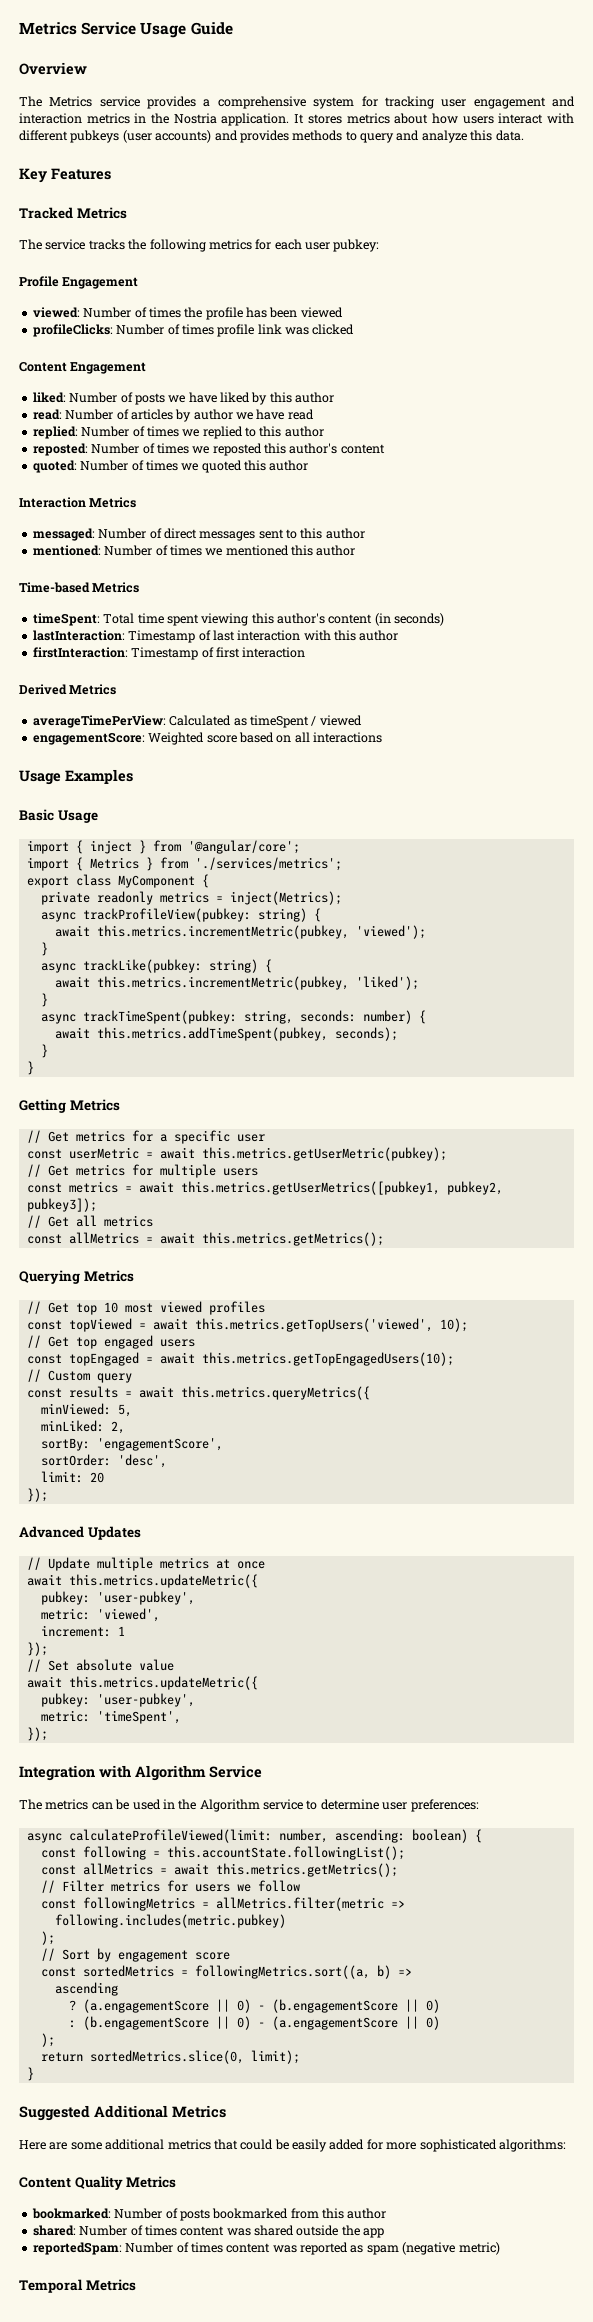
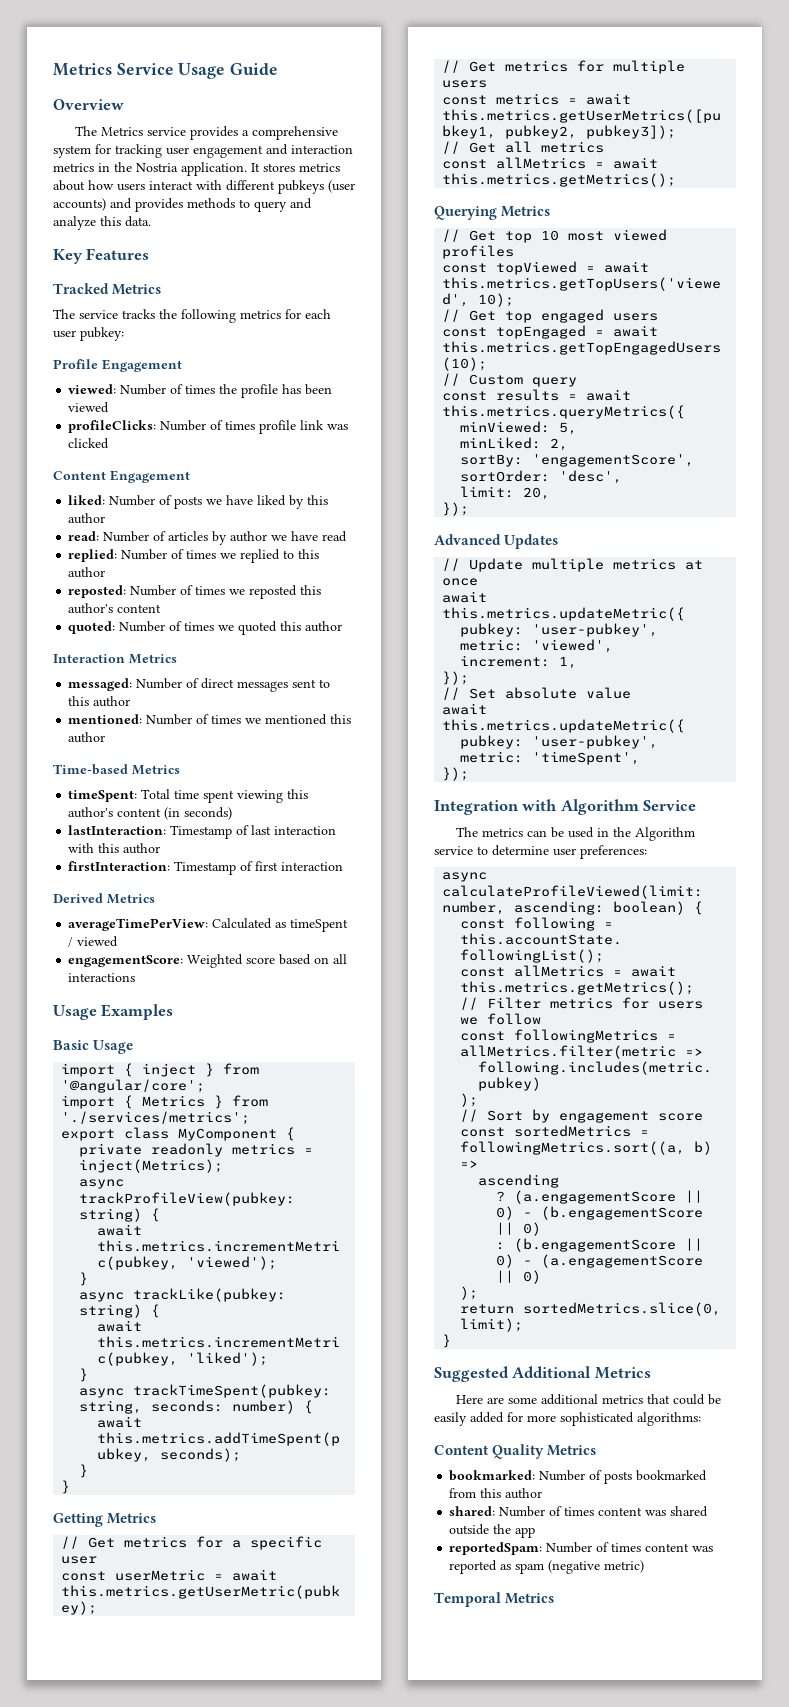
[89,1472,104,1483] 20 -> [523,487,551,500] 20,
[117,1626,125,1636] 1 -> [559,656,578,669] 1,

